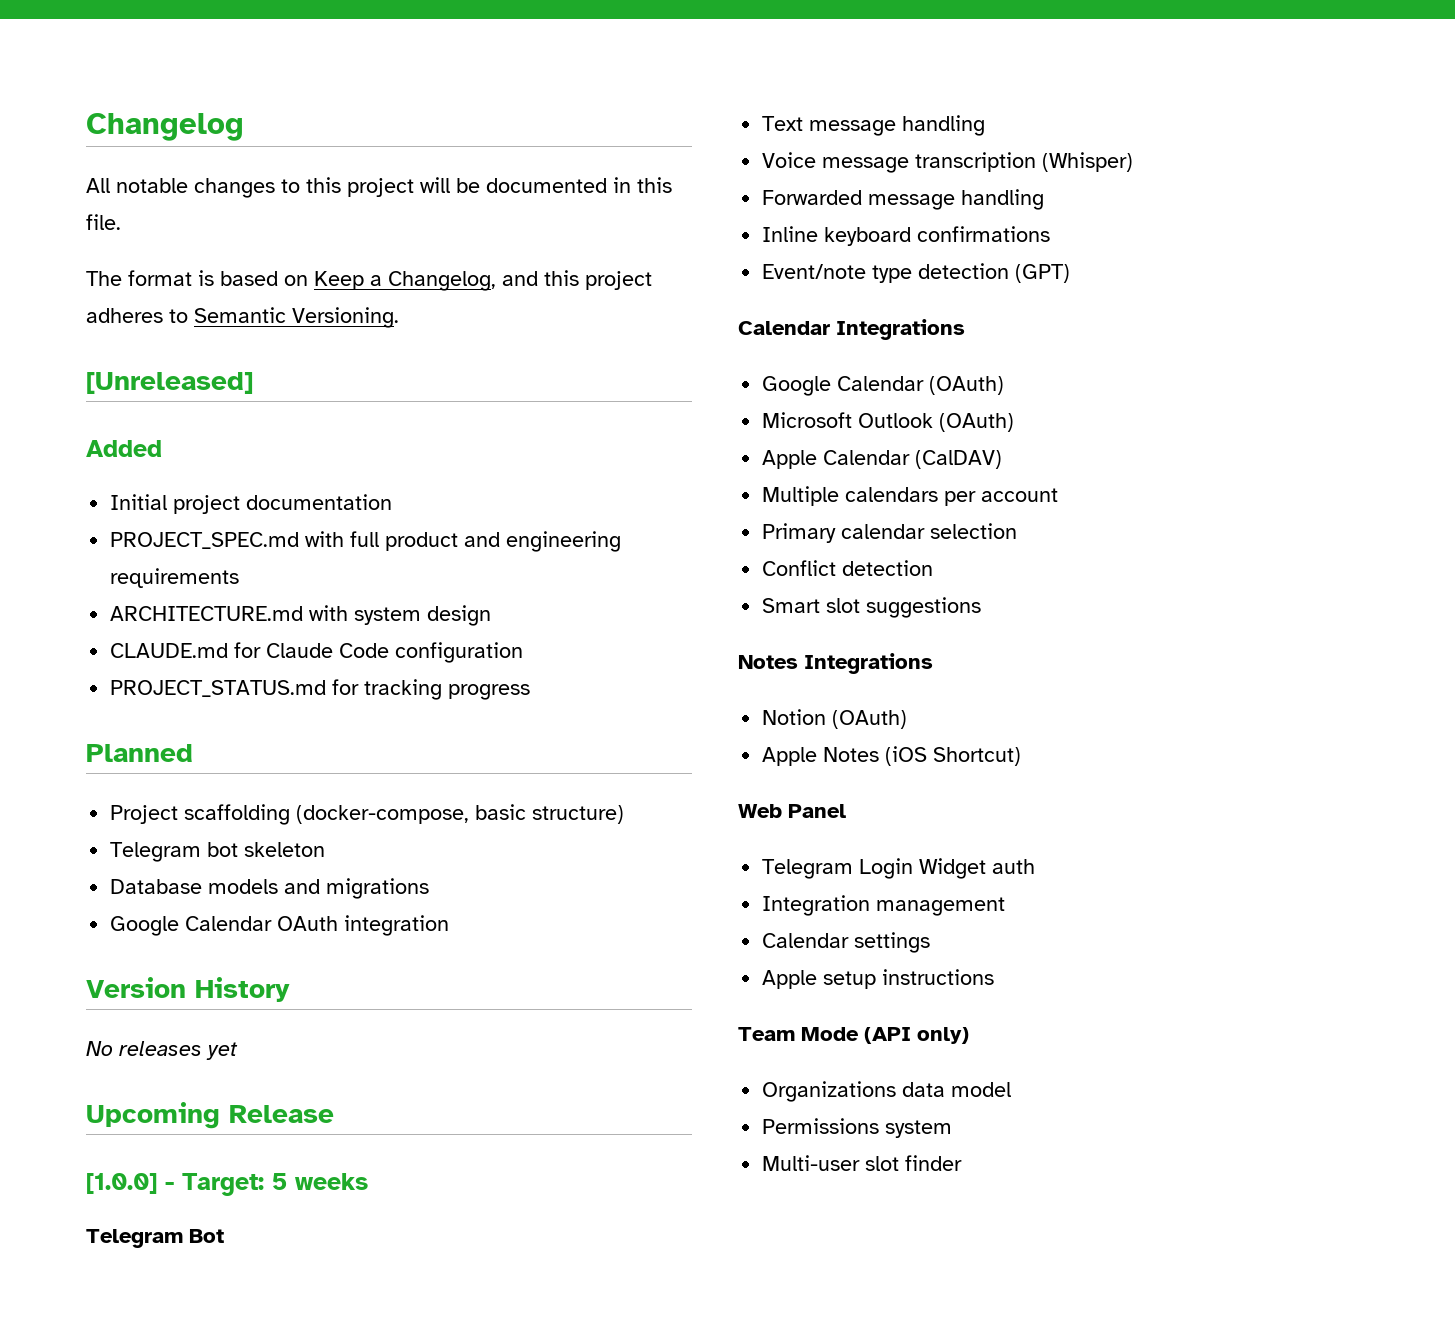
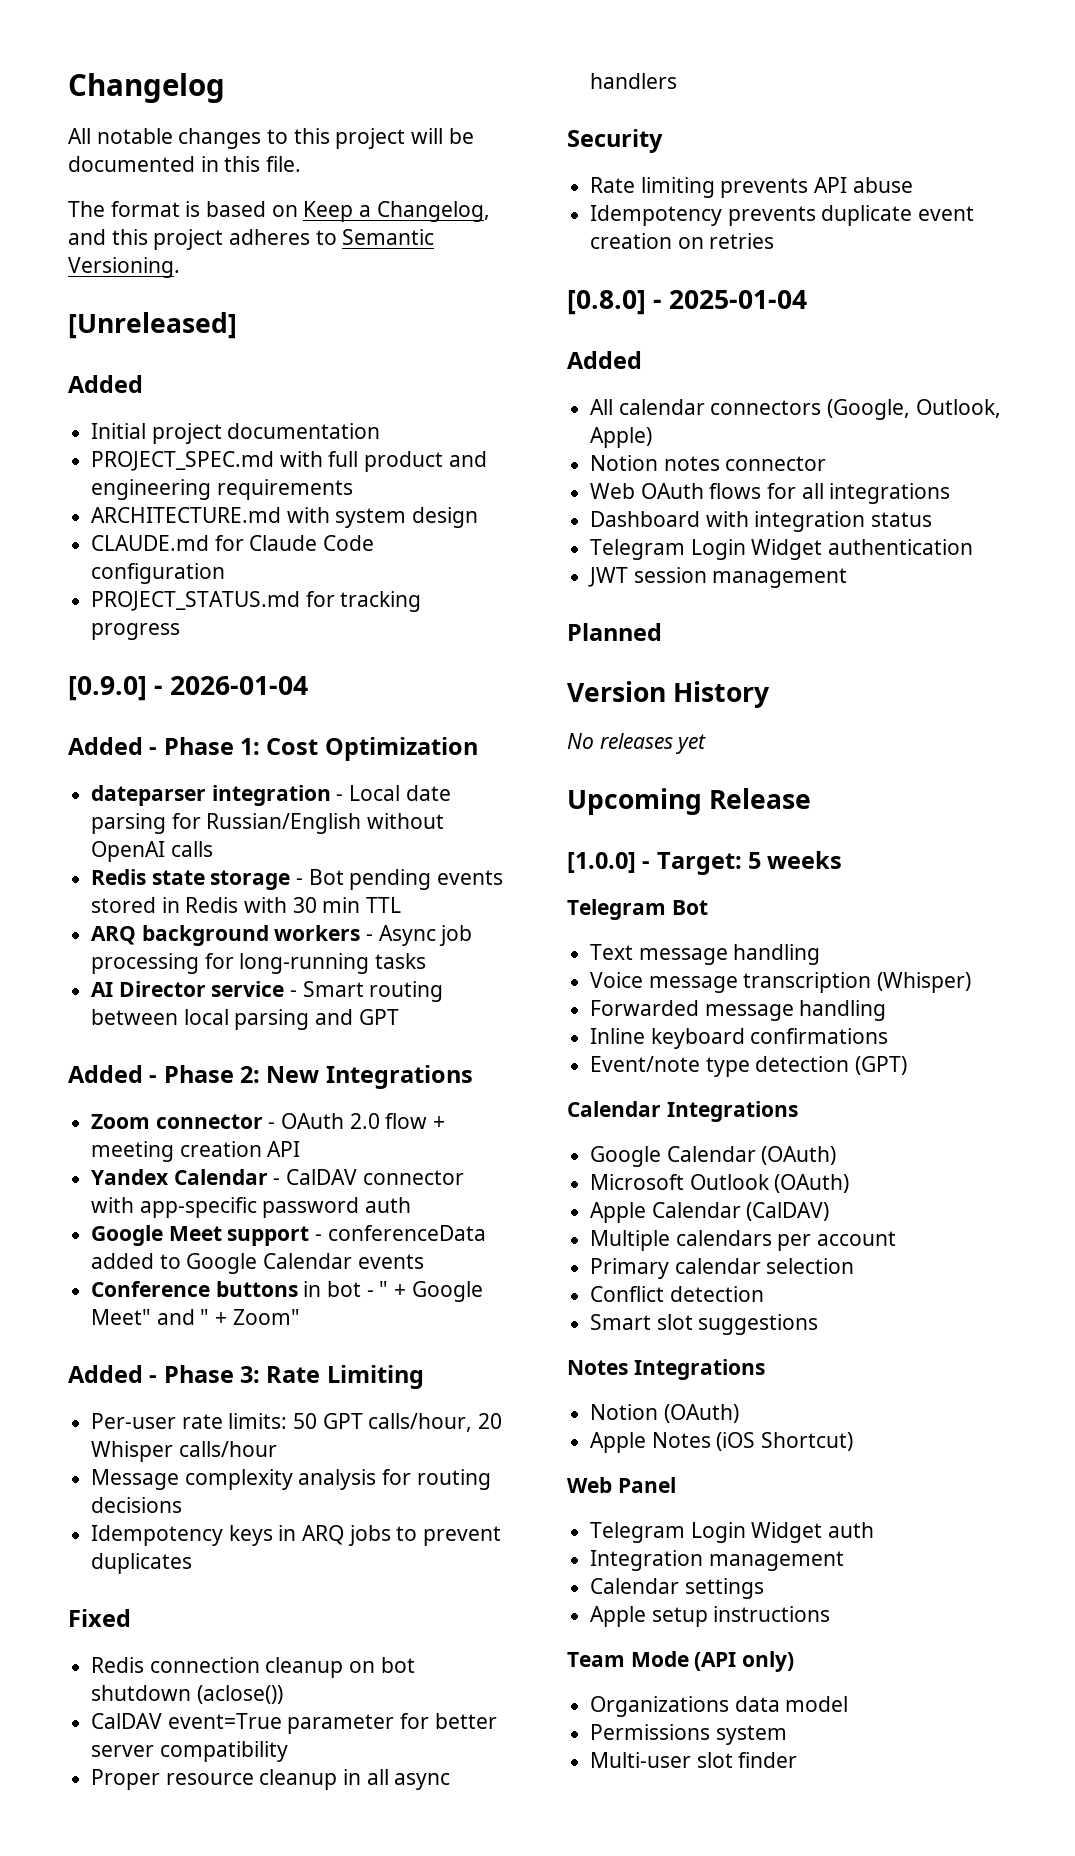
[86,744,193,762] [110,804,625,825] [110,842,326,862] [110,878,430,899] [110,915,450,936] Planned // Project scaffolding (docker-compose, basic structure) // Telegram bot skeleton // Database models and migrations // Google Calendar OAuth integration -> [68,676,309,701] [68,737,478,761] [91,785,451,806] [91,813,445,834] [91,841,213,862] [91,869,504,890] [91,897,402,913] [91,925,473,946] [91,953,427,974] [91,981,444,1002] [91,1009,399,1030] [68,1065,473,1089] [91,1113,446,1129] [91,1141,301,1162] [91,1169,464,1185] [91,1197,412,1218] [91,1225,486,1246] [91,1253,424,1274] [91,1281,483,1302] [91,1309,300,1325] [68,1365,424,1389] [91,1413,503,1432] [91,1441,277,1462] [91,1469,491,1490] [91,1497,183,1513] [91,1525,502,1546] [91,1553,193,1574] [68,1609,131,1627] [91,1657,415,1678] [91,1685,283,1704] [91,1713,497,1734] [91,1741,288,1762] [91,1769,451,1790] [590,73,678,89] [567,129,663,153] [590,177,913,198] [590,205,975,226] [590,233,775,249] [567,290,808,315] [567,351,642,369] [590,399,1001,420] [590,427,653,448] [590,455,827,471] [590,483,951,504] [590,511,933,532] [590,539,974,560] [588,567,848,588] [567,623,662,641] [0.9.0] - 2026-01-04 // Added - Phase 1: Cost Optimization // dateparser integration - Local date parsing for Russian/English without OpenAI calls // Redis state storage - Bot pending events stored in Redis with 30 min TTL // ARQ background workers - Async job processing for long-running tasks // AI Director service - Smart routing between local parsing and GPT // Added - Phase 2: New Integrations // Zoom connector - OAuth 2.0 flow + meeting creation API // Yandex Calendar - CalDAV connector with app-specific password auth // Google Meet support - conferenceData added to Google Calendar events // Conference buttons in bot - " + Google Meet" and " + Zoom" // Added - Phase 3: Rate Limiting // Per-user rate limits: 50 GPT calls/hour, 20 Whisper calls/hour // Message complexity analysis for routing decisions // Idempotency keys in ARQ jobs to prevent duplicates // Fixed // Redis connection cleanup on bot shutdown (aclose()) // CalDAV event=True parameter for better server compatibility // Proper resource cleanup in all async handlers // Security // Rate limiting prevents API abuse // Idempotency prevents duplicate event creation on retries // [0.8.0] - 2025-01-04 // Added // All calendar connectors (Google, Outlook, Apple) // Notion notes connector // Web OAuth flows for all integrations // Dashboard with integration status // Telegram Login Widget authentication // JWT session management // Planned

